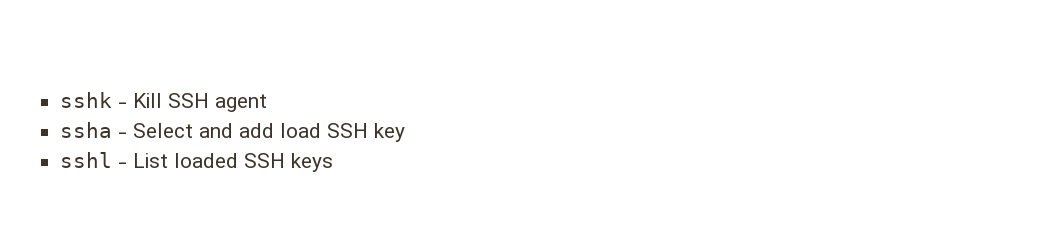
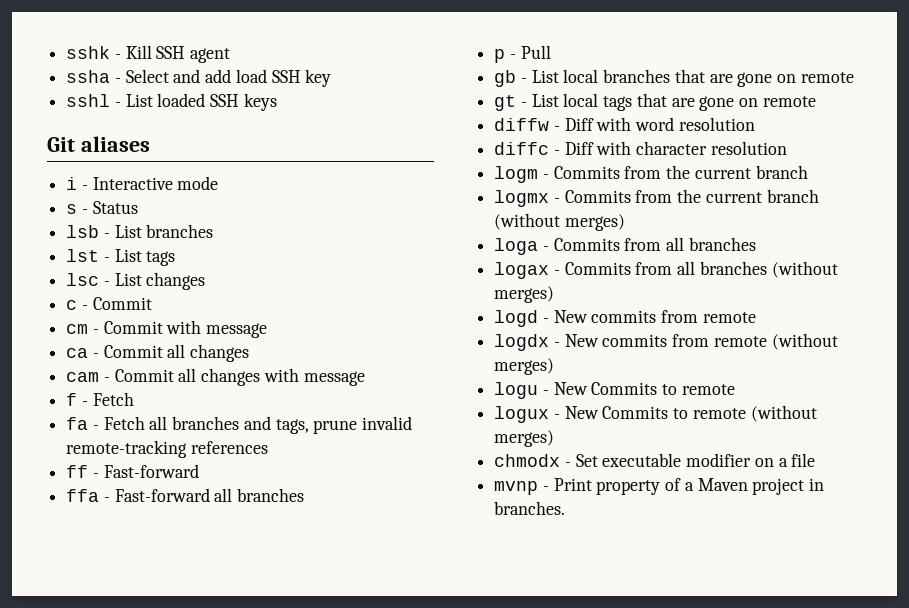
(334, 162) none -> [47,136,150,152] [66,176,219,190] [66,201,138,214] [66,224,214,238] [66,249,176,266] [66,272,206,290] [66,297,152,310] [66,320,268,338] [66,344,250,362] [66,368,365,386] [66,392,134,406] [66,416,413,434] [66,440,268,458] [66,464,199,478] [66,488,305,502] [494,45,551,63] [494,69,854,87] [494,93,816,111] [494,117,755,131] [494,141,787,155] [494,165,808,183] [494,189,819,207] [494,213,625,231] [494,237,756,255] [494,261,838,279] [494,286,555,303] [494,310,756,327] [494,333,838,351] [494,358,555,375] [494,382,735,399] [494,405,817,423] [494,430,555,447] [494,453,816,467] [494,478,825,495] [494,501,566,515] // Git aliases // i - Interactive mode // s - Status // lsb - List branches // lst - List tags // lsc - List changes // c - Commit // cm - Commit with message // ca - Commit all changes // cam - Commit all changes with message // f - Fetch // fa - Fetch all branches and tags, prune invalid remote-tracking references // ff - Fast-forward // ffa - Fast-forward all branches // p - Pull // gb - List local branches that are gone on remote // gt - List local tags that are gone on remote // diffw - Diff with word resolution // diffc - Diff with character resolution // logm - Commits from the current branch // logmx - Commits from the current branch (without merges) // loga - Commits from all branches // logax - Commits from all branches (without merges) // logd - New commits from remote // logdx - New commits from remote (without merges) // logu - New Commits to remote // logux - New Commits to remote (without merges) // chmodx - Set executable modifier on a file // mvnp - Print property of a Maven project in branches.

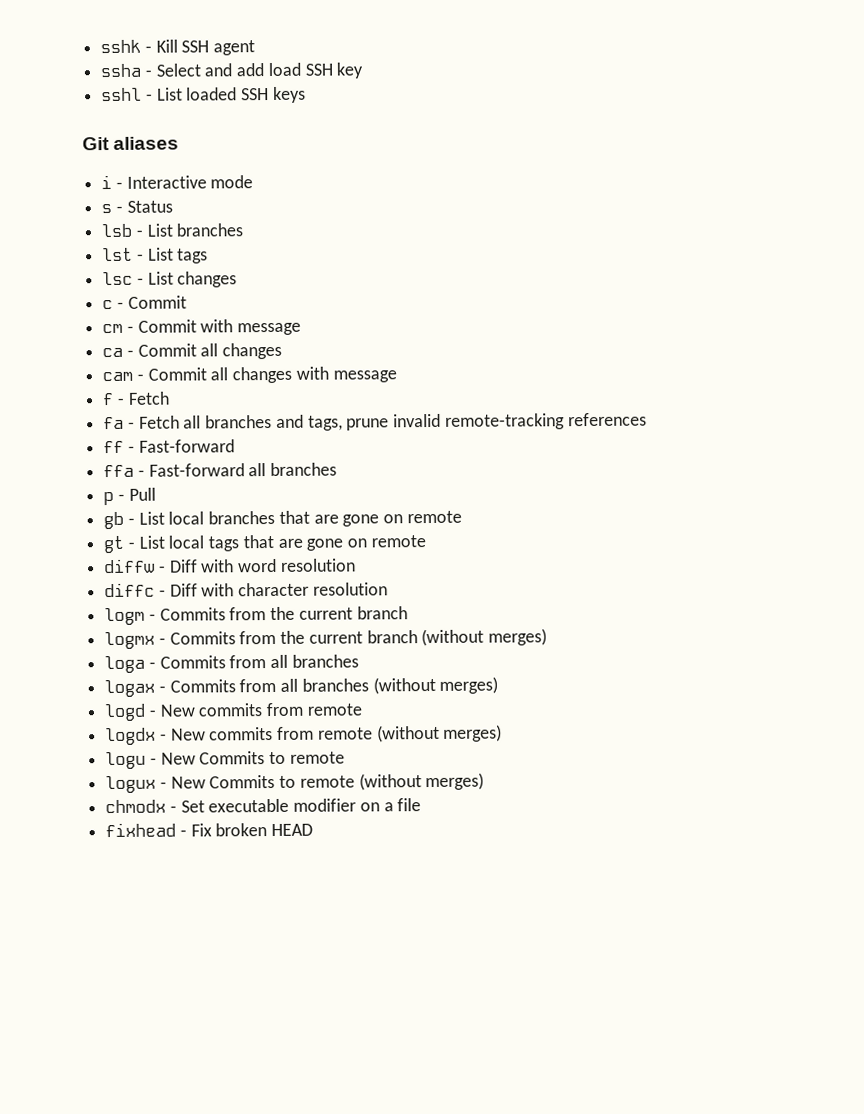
[494,478,825,495] [494,501,566,515] mvnp - Print property of a Maven project in branches. -> [105,822,314,838] fixhead - Fix broken HEAD

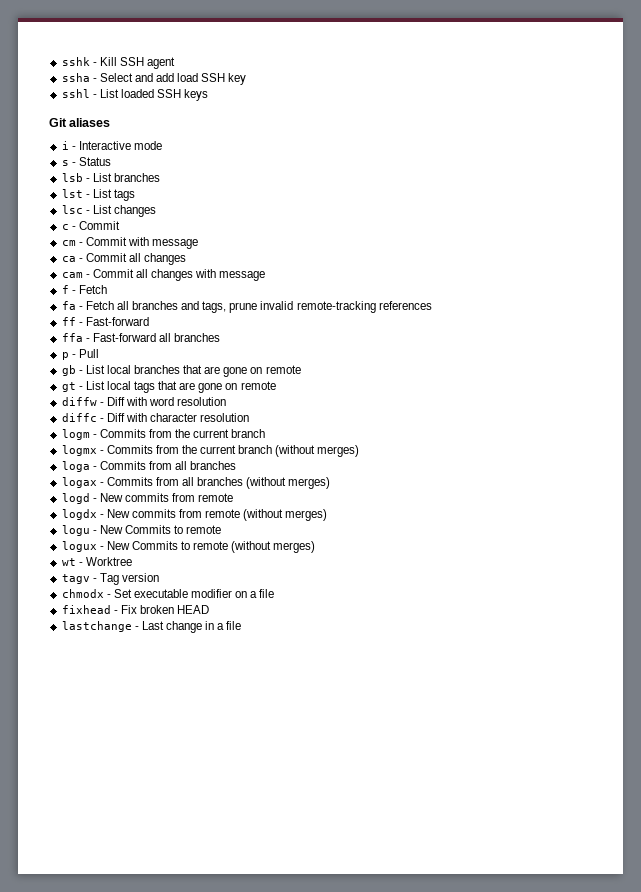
(485, 781) none -> [61,557,132,566] [61,573,159,585] // wt - Worktree // tagv - Tag version
(314, 830) none -> [61,621,242,633] // lastchange - Last change in a file

